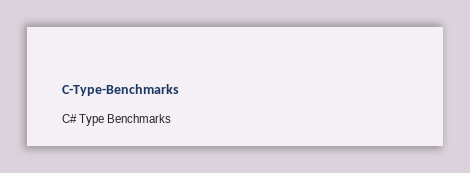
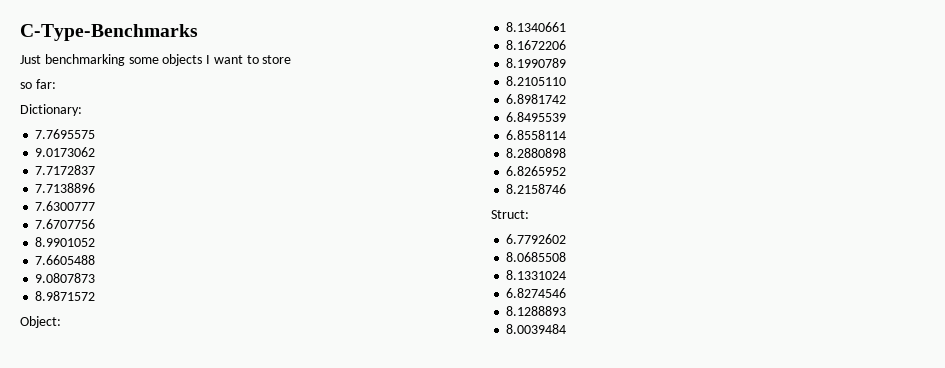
[62,114,172,126] C# Type Benchmarks -> [20,54,292,66] [20,79,56,89] [20,104,82,116] [35,129,96,139] [35,147,96,157] [35,165,96,175] [35,183,96,193] [35,201,96,211] [35,219,96,229] [35,237,96,247] [35,255,96,265] [35,273,96,283] [35,291,96,301] [20,316,61,328] [506,22,567,32] [506,40,567,50] [506,58,567,68] [506,76,567,86] [506,94,567,104] [506,112,567,122] [506,130,567,140] [506,148,567,158] [506,166,567,176] [506,184,567,194] [491,210,529,219] [506,234,567,244] [506,252,567,262] [506,270,567,280] [506,288,567,298] [506,306,567,316] [506,324,567,334] Just benchmarking some objects I want to store // so far: // Dictionary: // 7.7695575 // 9.0173062 // 7.7172837 // 7.7138896 // 7.6300777 // 7.6707756 // 8.9901052 // 7.6605488 // 9.0807873 // 8.9871572 // Object: // 8.1340661 // 8.1672206 // 8.1990789 // 8.2105110 // 6.8981742 // 6.8495539 // 6.8558114 // 8.2880898 // 6.8265952 // 8.2158746 // Struct: // 6.7792602 // 8.0685508 // 8.1331024 // 6.8274546 // 8.1288893 // 8.0039484

